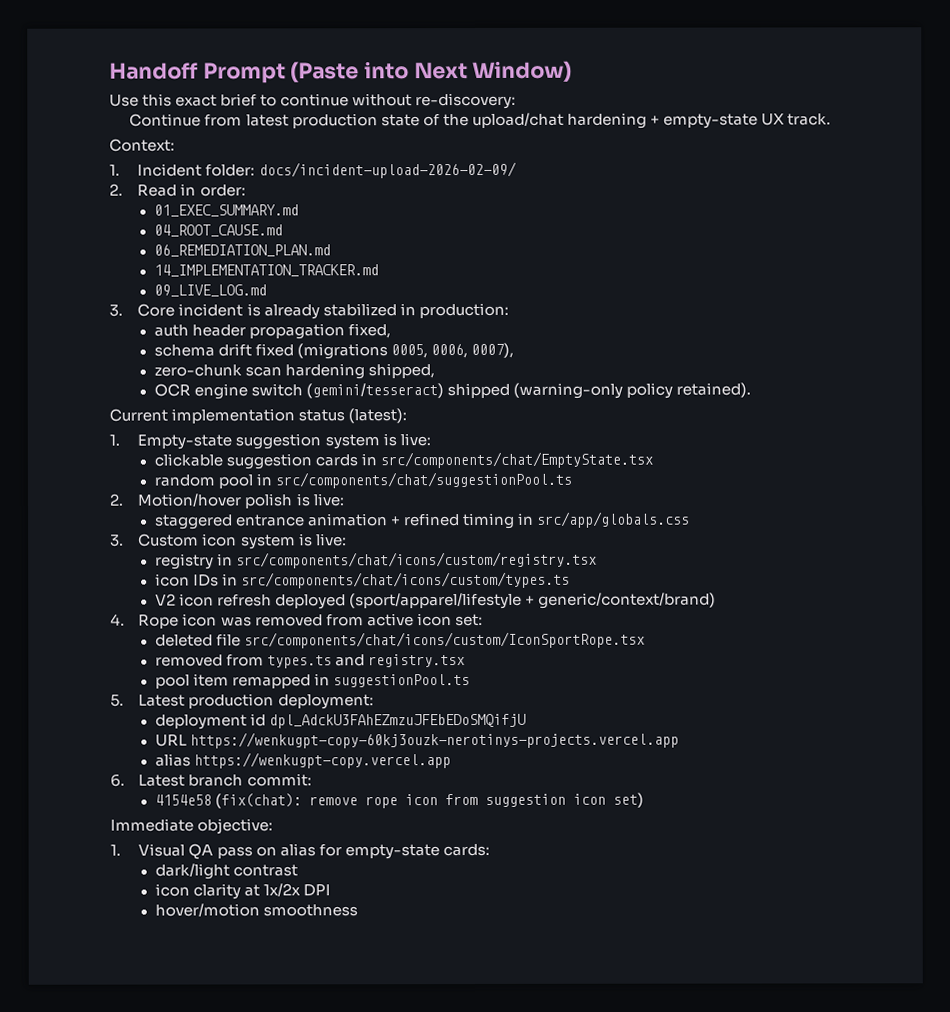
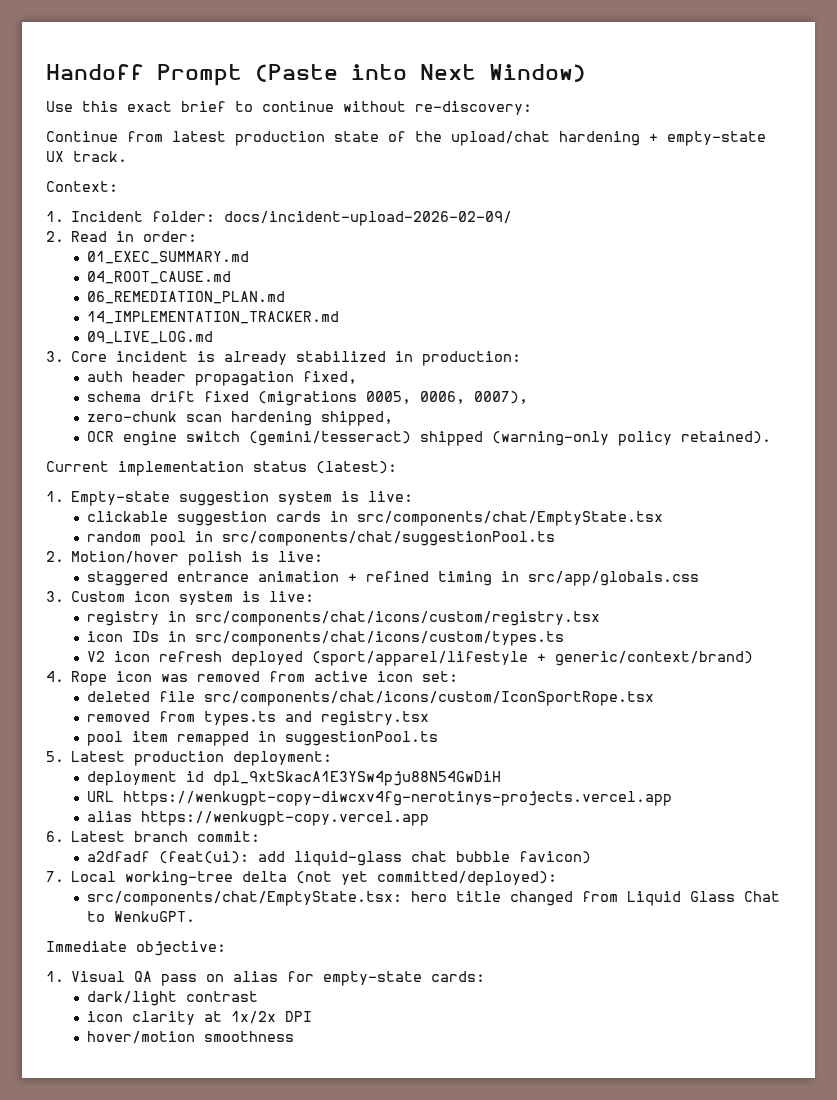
[269,713,527,729] dpl_AdckU3FAhEZmzuJFEbEDoSMQifjU -> [212,771,501,786] dpl_9xtSkacA1E3YSw4pju88N54GwDiH
[189,731,679,749] https://wenkugpt-copy-60kj3ouzk-nerotinys-projects.vercel.app -> [122,791,672,806] https://wenkugpt-copy-diwcxv4fg-nerotinys-projects.vercel.app
[154,792,644,809] 4154e58 (fix(chat): remove rope icon from suggestion icon set) -> [86,851,591,866] [46,871,558,886] [86,891,780,906] [86,911,195,922] a2dfadf (feat(ui): add liquid-glass chat bubble favicon) // 7. Local working-tree delta (not yet committed/deployed): // src/components/chat/EmptyState.tsx: hero title changed from Liquid Glass Chat to WenkuGPT.

